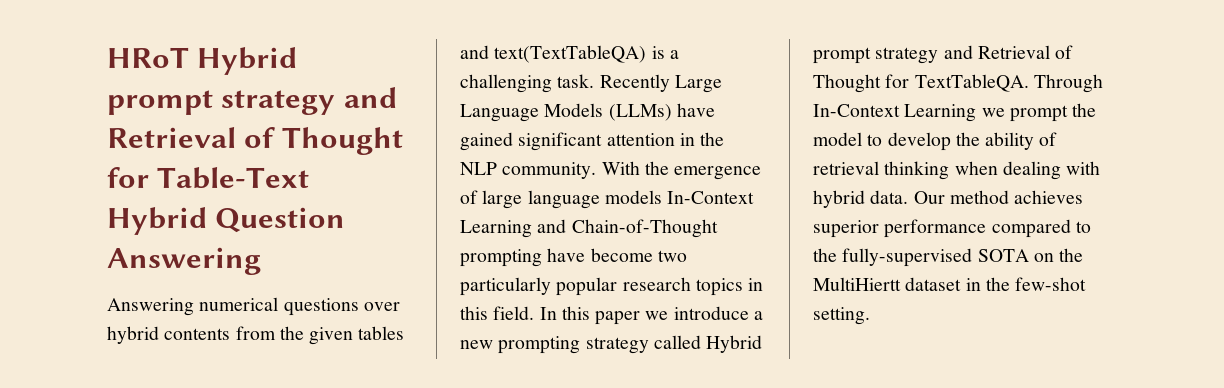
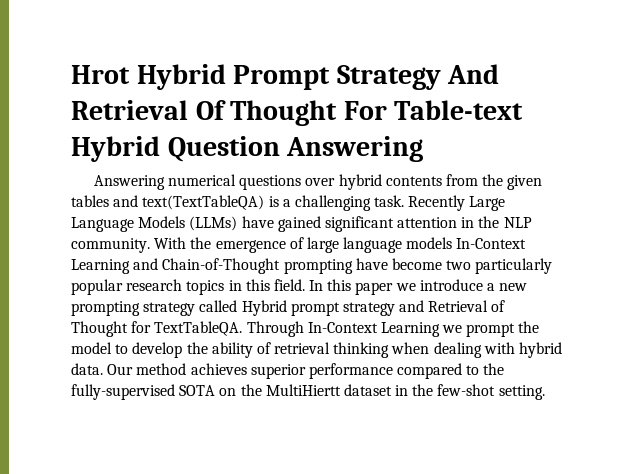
[107,47,298,75] [107,87,397,115] [107,127,403,155] [107,167,310,189] HRoT Hybrid prompt strategy and Retrieval of Thought for Table-Text -> [71,64,500,90] [71,100,524,126] Hrot Hybrid Prompt Strategy And Retrieval Of Thought For Table-text

